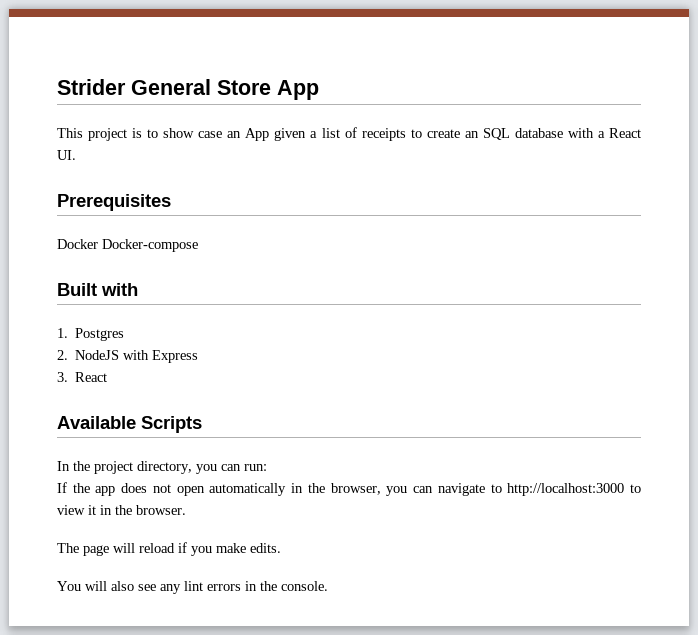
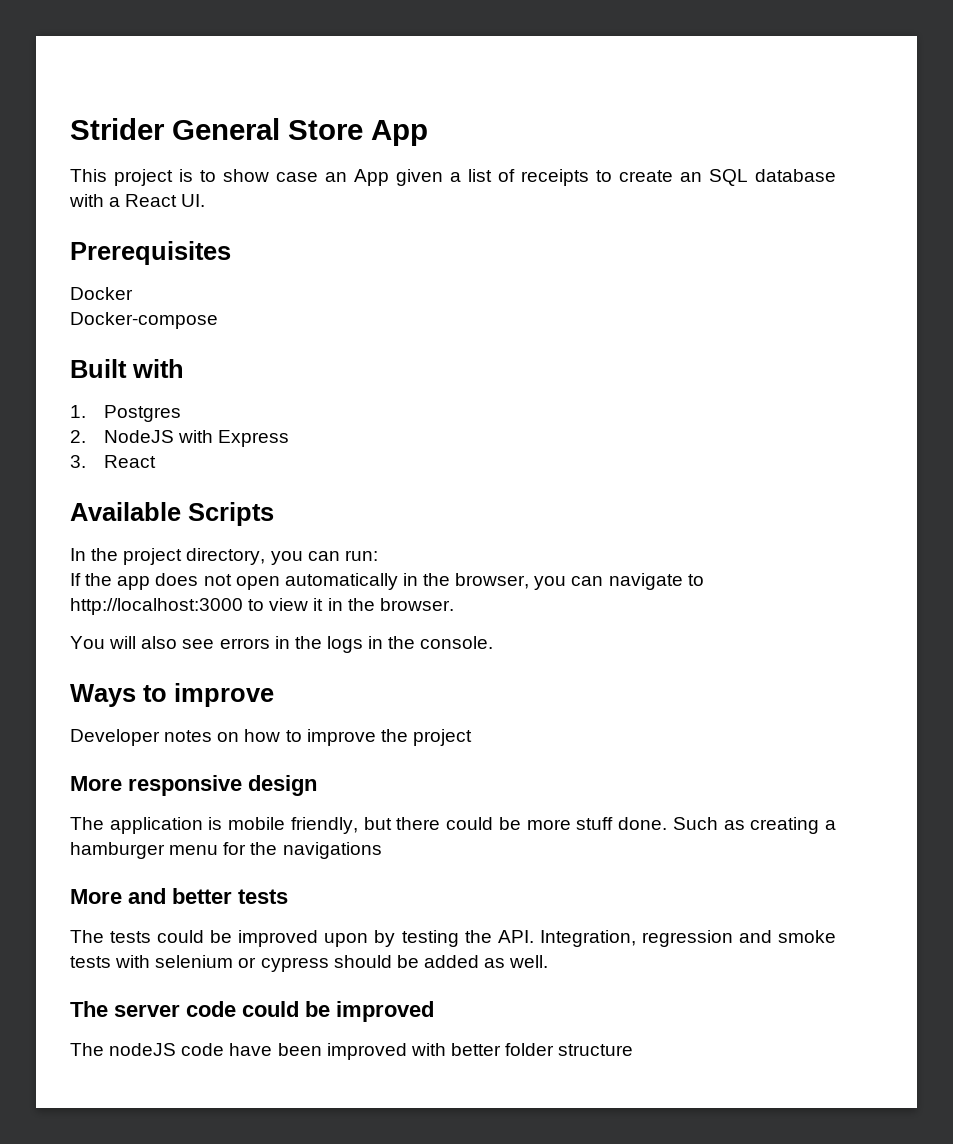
(98, 244) none -> (133, 293) //
[57,542,281,556] // The page will reload if you make edits. -> (454, 604) none
[160,581,203,594] any lint -> (215, 644) none
[281,581,328,591] console. -> [326,636,494,653] [70,683,274,707] [70,729,472,746] [70,775,317,796] [70,817,837,834] [70,842,382,859] [70,888,288,904] [70,930,837,947] [70,955,549,972] [70,1001,434,1022] [70,1043,634,1060] logs in the console. // Ways to improve // Developer notes on how to improve the project // More responsive design // The application is mobile friendly, but there could be more stuff done. Such as creating a hamburger menu for the navigations // More and better tests // The tests could be improved upon by testing the API. Integration, regression and smoke tests with selenium or cypress should be added as well. // The server code could be improved // The nodeJS code have been improved with better folder structure

